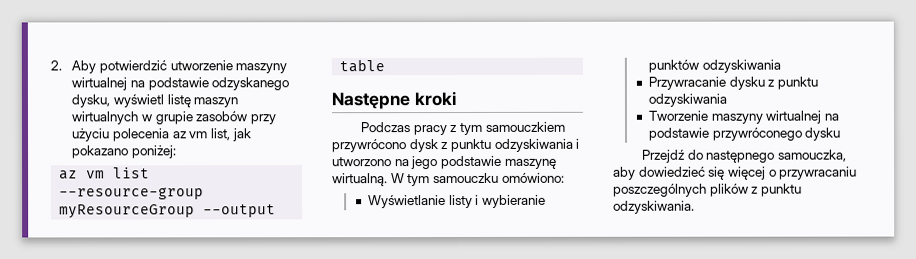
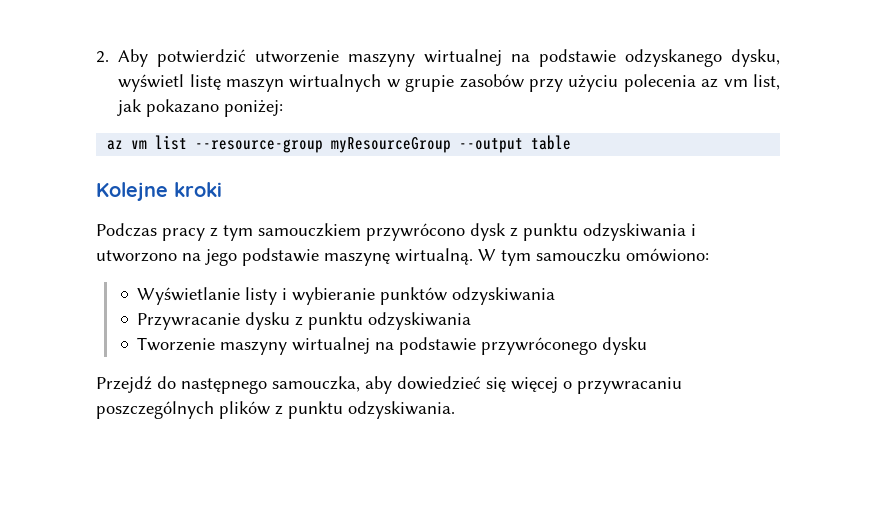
[331,92,410,110] Następne -> [96,182,168,201] Kolejne

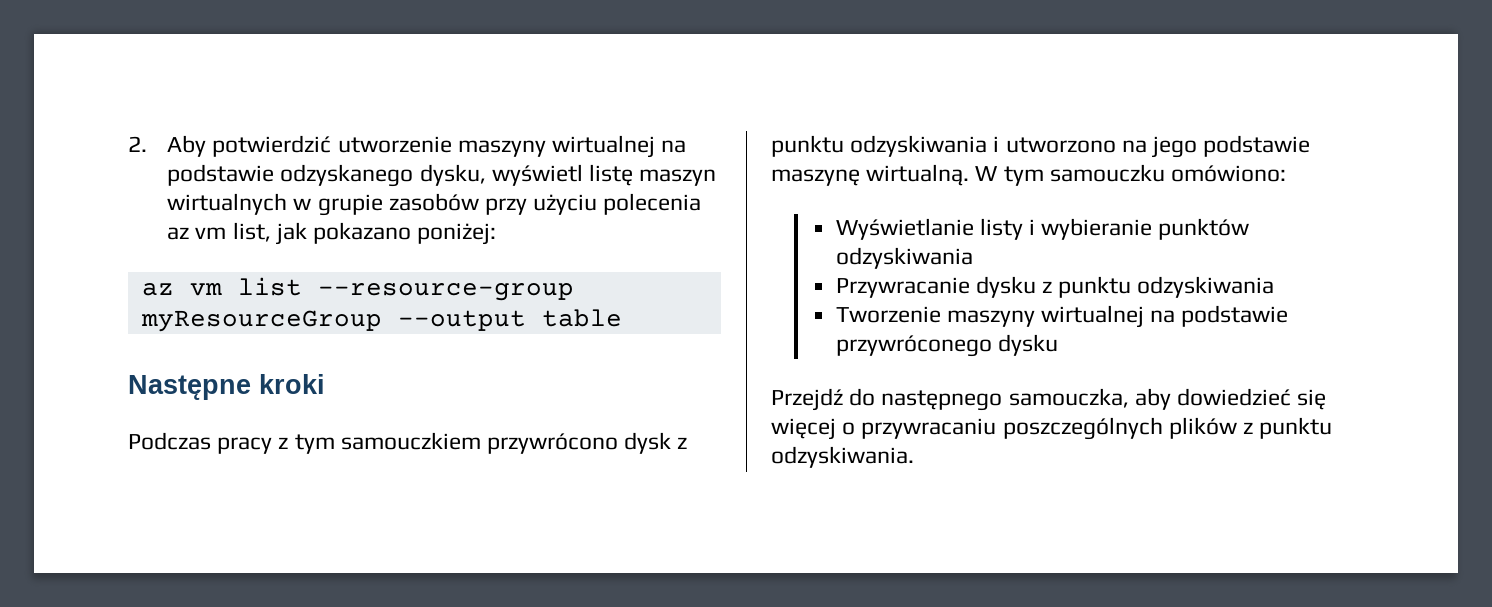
[96,182,168,201] Kolejne -> [128,375,251,400] Następne

